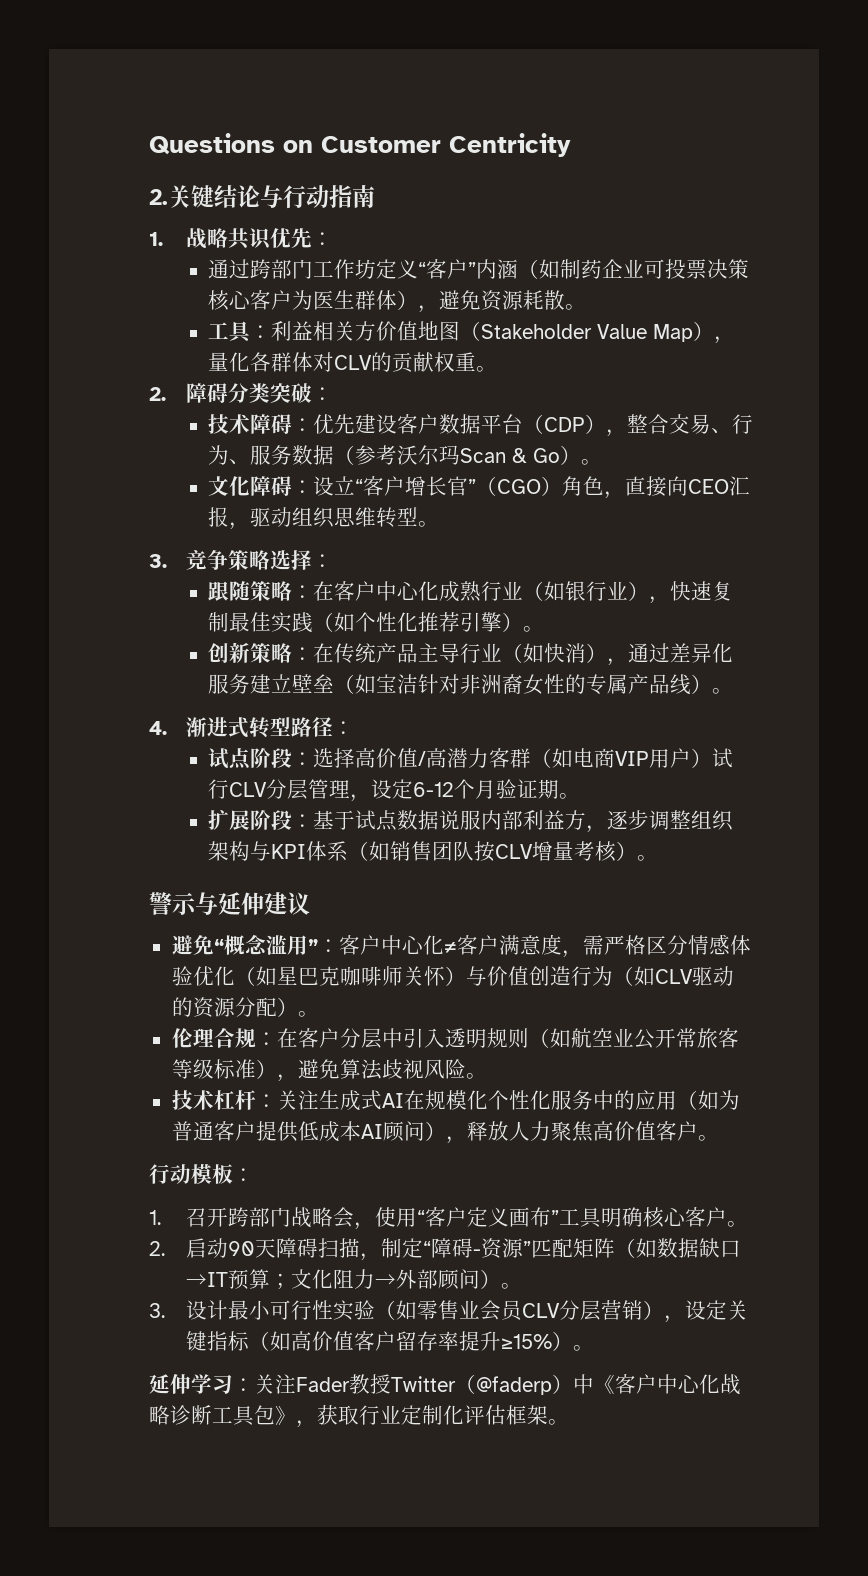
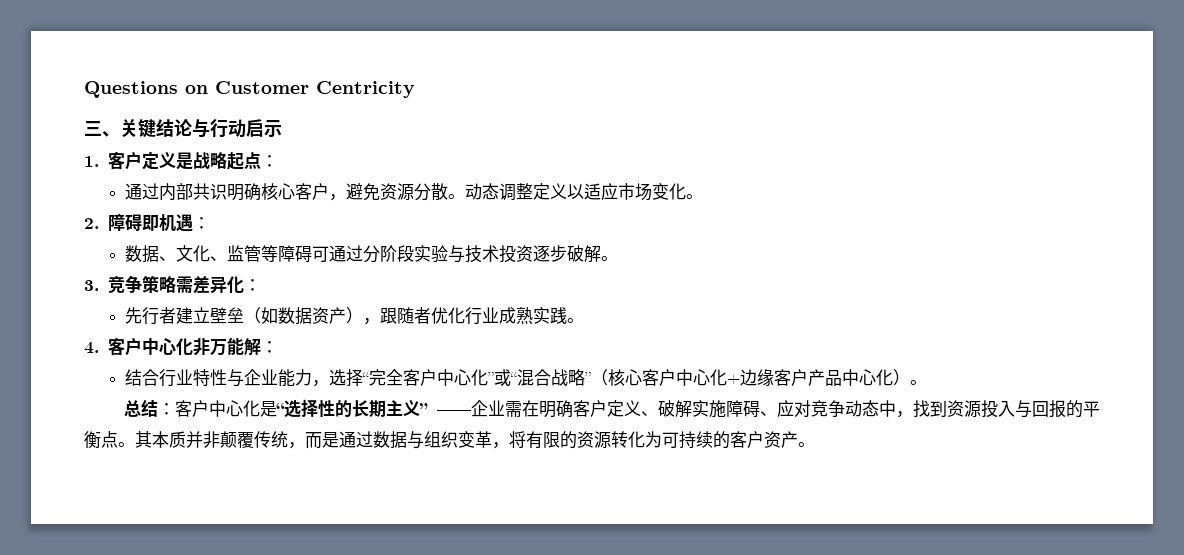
[149,189,168,205] 2. -> [84,121,120,137] 三、
[329,185,375,208] [149,228,333,250] [208,259,750,279] [208,290,419,311] 指南 // 1.战略共识优先： // 通过跨部门工作坊定义“客户”内涵（如制药企业可投票决策核心客户为医生群体） -> [246,119,282,137] [84,151,278,170] [125,183,330,201] 启示 // 1.客户定义是战略起点： // 通过内部共识明确核心客户
[523,290,545,310] 耗 -> [414,183,432,201] 分
[208,321,736,344] [208,352,477,373] // 工具：利益相关方价值地图（Stakeholder Value Map），量化各群体对CLV的贡献权重 -> [465,183,687,201] 动态调整定义以适应市场变化
[227,383,333,403] [208,414,754,437] [208,445,603,465] [208,476,751,499] [208,507,440,530] [149,549,333,570] [208,581,734,604] [208,612,545,633] [208,642,734,666] [208,674,734,695] [149,717,354,738] [208,748,734,770] [208,779,581,802] [208,810,734,833] [208,841,659,862] [149,892,310,915] [171,934,751,958] [171,966,734,986] [171,997,319,1018] [171,1028,739,1049] [171,1059,487,1082] [171,1090,740,1111] [171,1121,719,1144] [149,1164,254,1184] [149,1207,748,1230] [149,1238,741,1261] [185,1269,522,1290] [149,1300,748,1323] [185,1331,594,1351] [149,1374,741,1395] [149,1405,548,1428] 分类突破： // 技术障碍：优先建设客户数据平台（CDP），整合交易、行为、服务数据（参考沃尔玛Scan & Go）。 // 文化障碍：设立“客户增长官”（CGO）角色，直接向CEO汇报，驱动组织思维转型。 // 3.竞争策略选择： // 跟随策略：在客户中心化成熟行业（如银行业），快速复制最佳实践（如个性化推荐引擎）。 // 创新策略：在传统产品主导行业（如快消），通过差异化服务建立壁垒（如宝洁针对非洲裔女性的专属产品线）。 // 4.渐进式转型路径： // 试点阶段：选择高价值/高潜力客群（如电商VIP用户）试行CLV分层管理，设定6-12个月验证期。 // 扩展阶段：基于试点数据说服内部利益方，逐步调整组织架构与KPI体系（如销售团队按CLV增量考核）。 // 警示与延伸建议 // 避免“概念滥用”：客户中心化≠客户满意度，需严格区分情感体验优化（如星巴克咖啡师关怀）与价值创造行为（如CLV驱动的资源分配）。 // 伦理合规：在客户分层中引入透明规则（如航空业公开常旅客等级标准），避免算法歧视风险。 // 技术杠杆：关注生成式AI在规模化个性化服务中的应用（如为普通客户提供低成本AI顾问），释放人力聚焦高价值客户。 // 行动模板： // 1.召开跨部门战略会，使用“客户定义画布”工具明确核心客户。 // 2.启动90天障碍扫描，制定“障碍-资源”匹配矩阵（如数据缺口→IT预算；文化阻力→外部顾问）。 // 3.设计最小可行性实验（如零售业会员CLV分层营销），设定关键指标（如高价值客户留存率提升≥15%）。 // 延伸学习：关注Fader教授Twitter（@faderp）中《客户中心化战略诊断工具包》，获取行业定制化评估框架 -> [141,214,210,232] [125,245,619,263] [84,275,261,294] [125,307,585,325] [84,337,278,356] [125,369,928,387] [123,399,1100,418] [84,431,798,449] 即机遇： // 数据、文化、监管等障碍可通过分阶段实验与技术投资逐步破解。 // 3.竞争策略需差异化： // 先行者建立壁垒（如数据资产），跟随者优化行业成熟实践。 // 4.客户中心化非万能解： // 结合行业特性与企业能力，选择“完全客户中心化”或“混合战略”（核心客户中心化+边缘客户产品中心化）。 // 总结：客户中心化是“选择性的长期主义” ——企业需在明确客户定义、破解实施障碍、应对竞争动态中，找到资源投入与回报的平衡点。其本质并非颠覆传统，而是通过数据与组织变革，将有限的资源转化为可持续的客户资产

